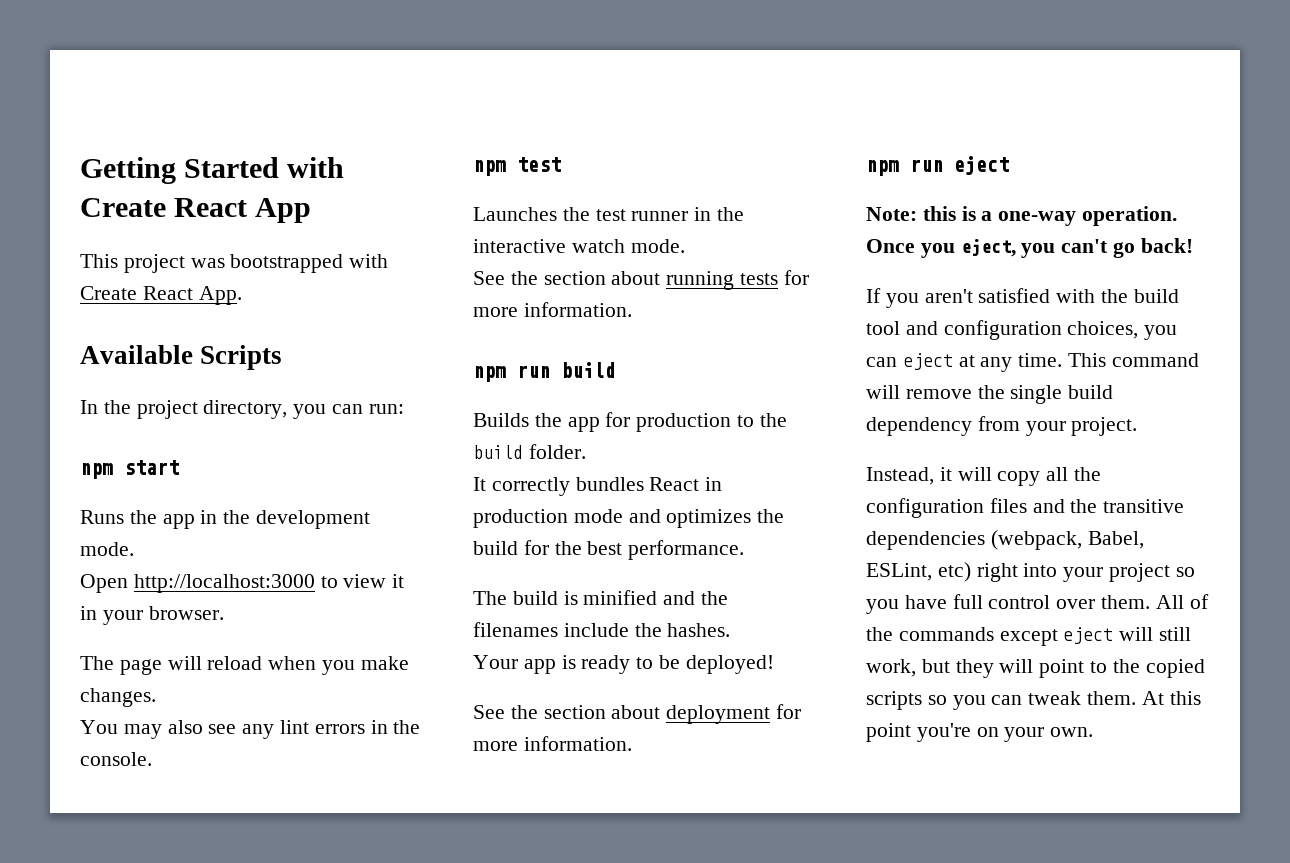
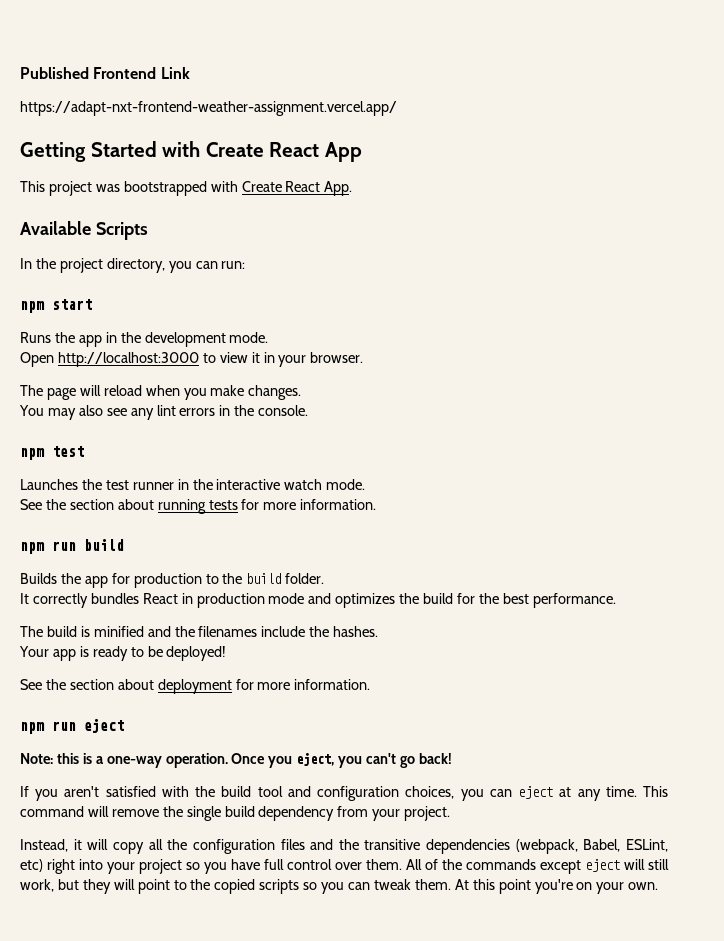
(80, 170) none -> [20,67,190,79] [20,101,397,116] Published Frontend Link // https://adapt-nxt-frontend-weather-assignment.vercel.app/ //

